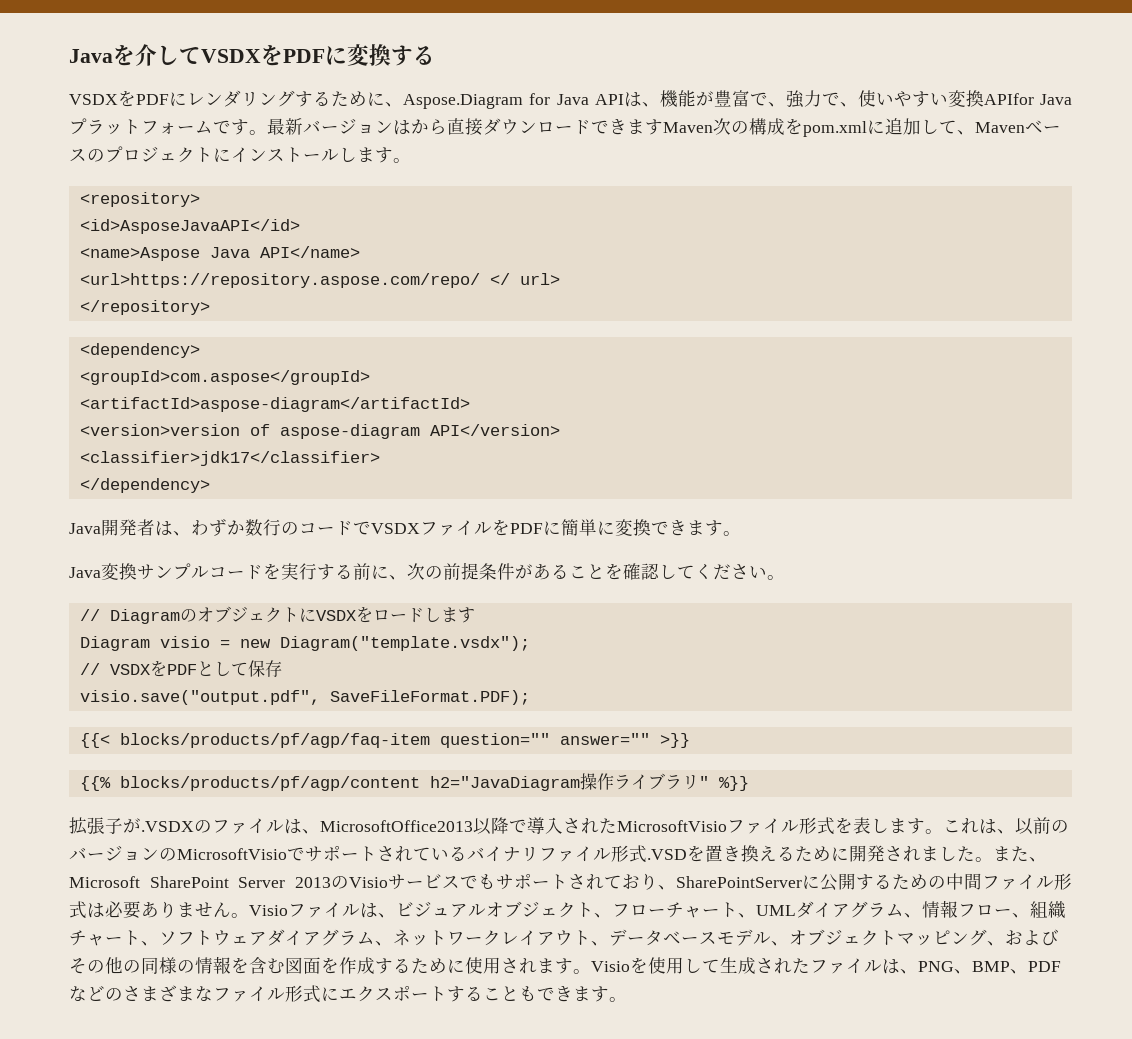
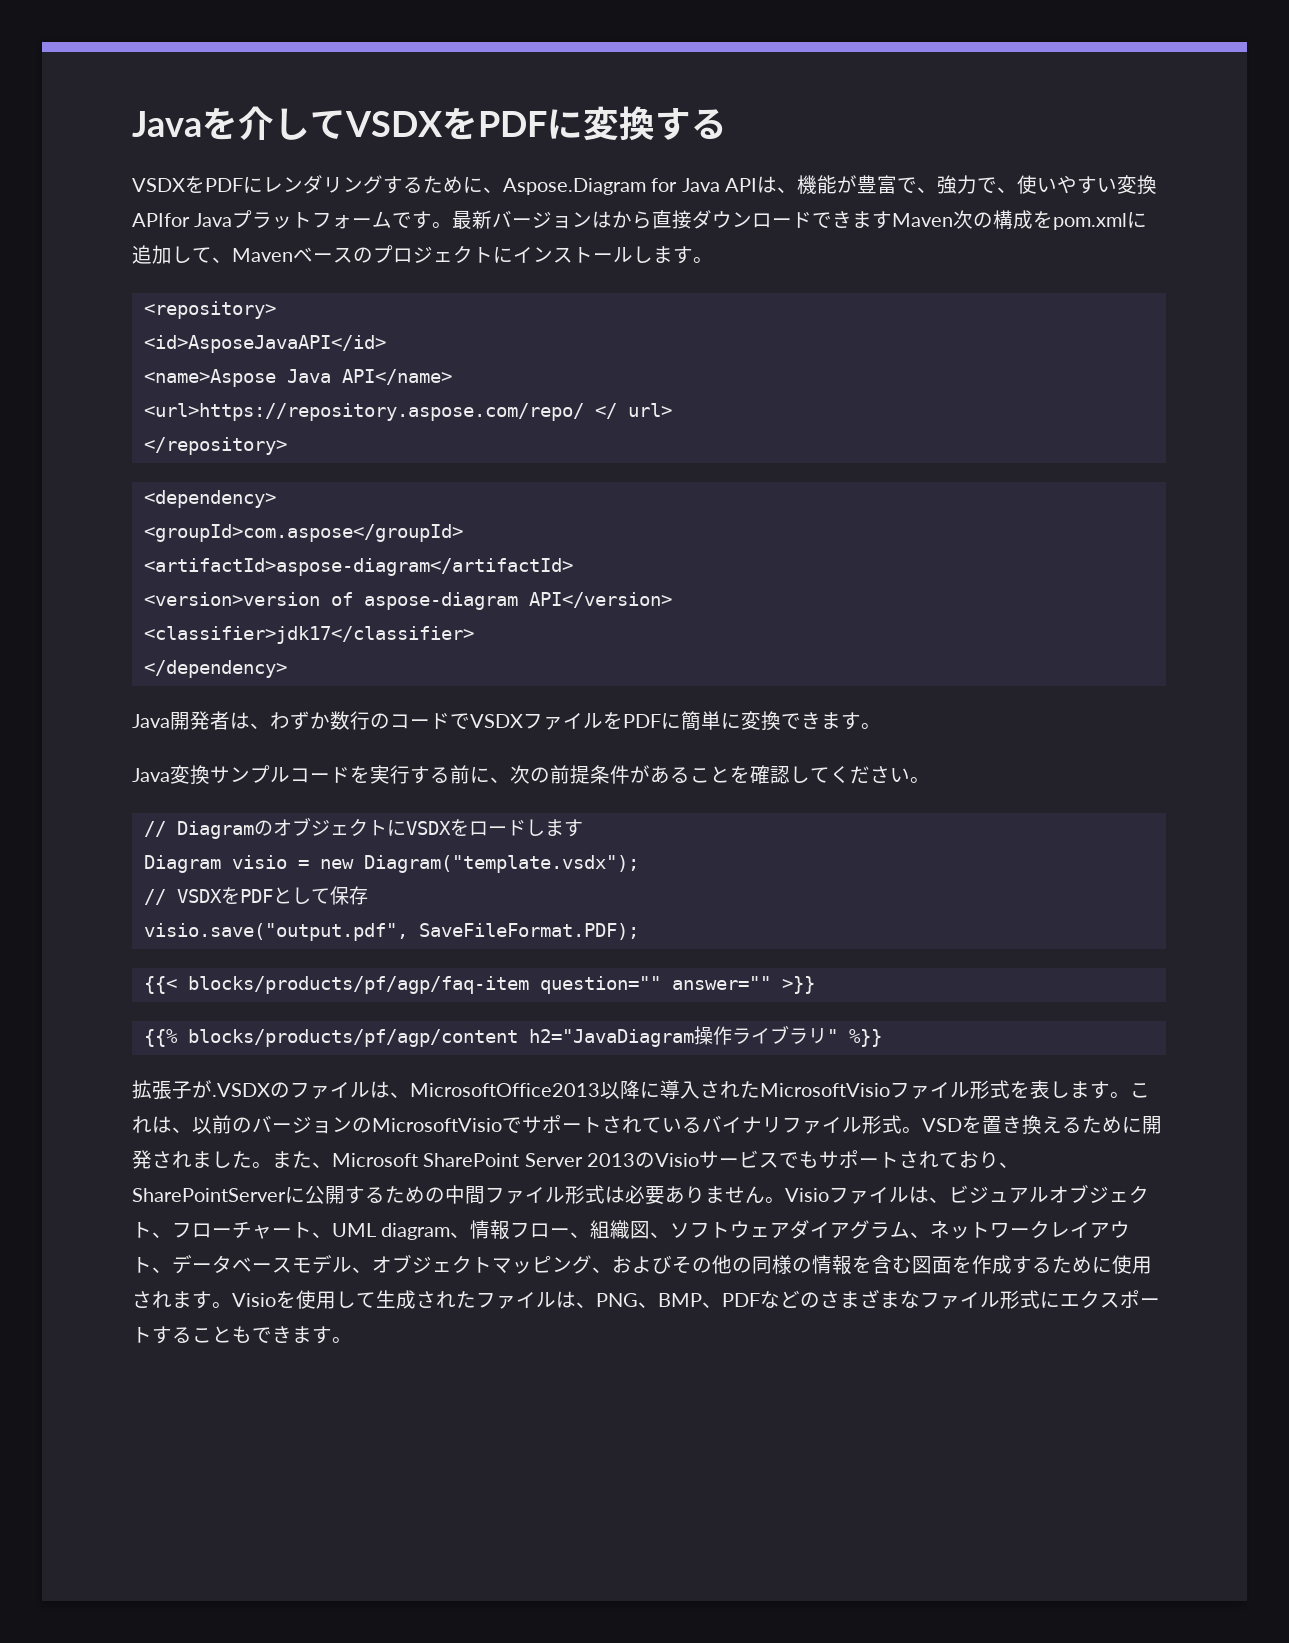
[509,819,527,833] で -> [640,1082,660,1098] に
[647,849,687,860] .VSD -> [902,1118,962,1133] 。VSD
[796,901,904,918] ダイアグラム -> [381,1223,451,1240] diagram
[69,930,141,946] チャート -> [630,1221,651,1239] 図

